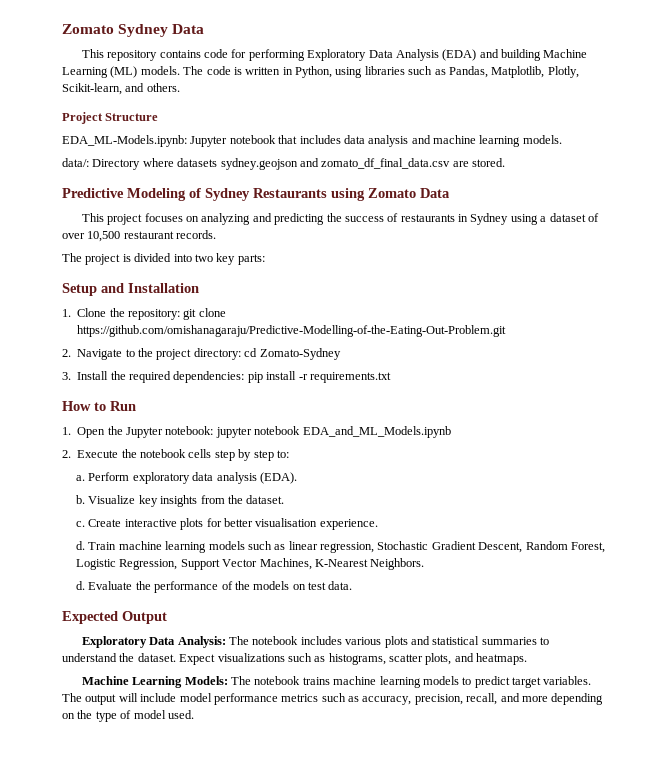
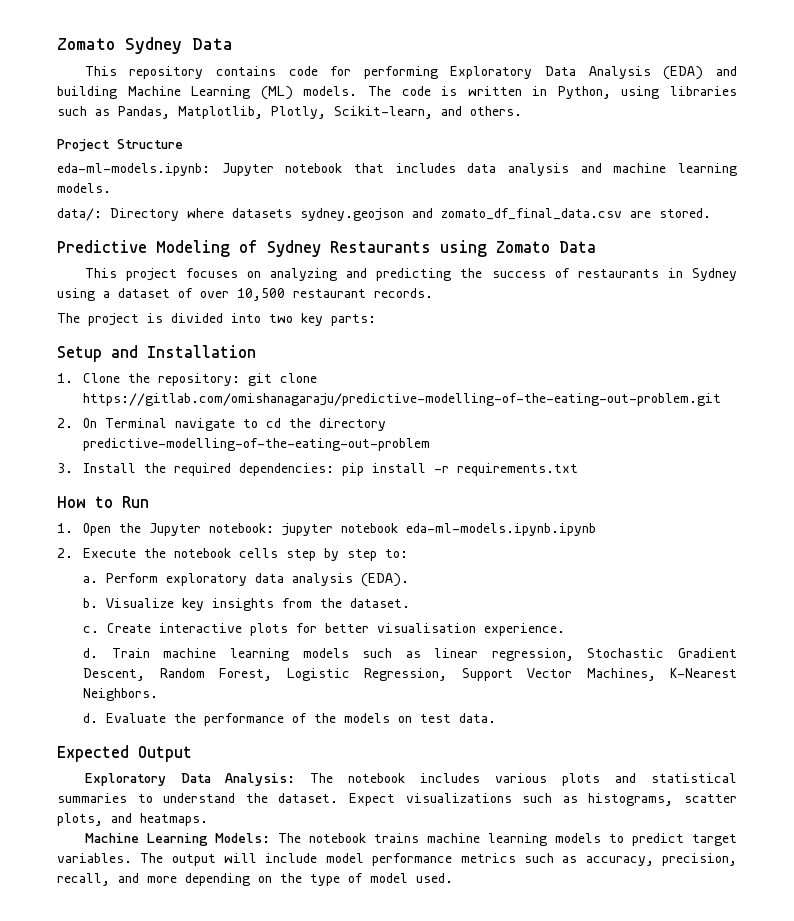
[62,135,187,147] EDA_ML-Models.ipynb: -> [57,163,210,176] eda-ml-models.ipynb:
[77,325,507,337] [62,348,341,360] https://github.com/omishanagaraju/Predictive-Modelling-of-the-Eating-Out-Problem.git // 2. Navigate to the project directory: cd Zomato-Sydney -> [83,393,722,406] [57,418,387,431] [83,438,431,451] https://gitlab.com/omishanagaraju/predictive-modelling-of-the-eating-out-problem.git // 2. On Terminal navigate to cd the directory predictive-modelling-of-the-eating-out-problem
[302,426,451,438] EDA_and_ML_Models.ipynb -> [406,523,597,536] eda-ml-models.ipynb.ipynb

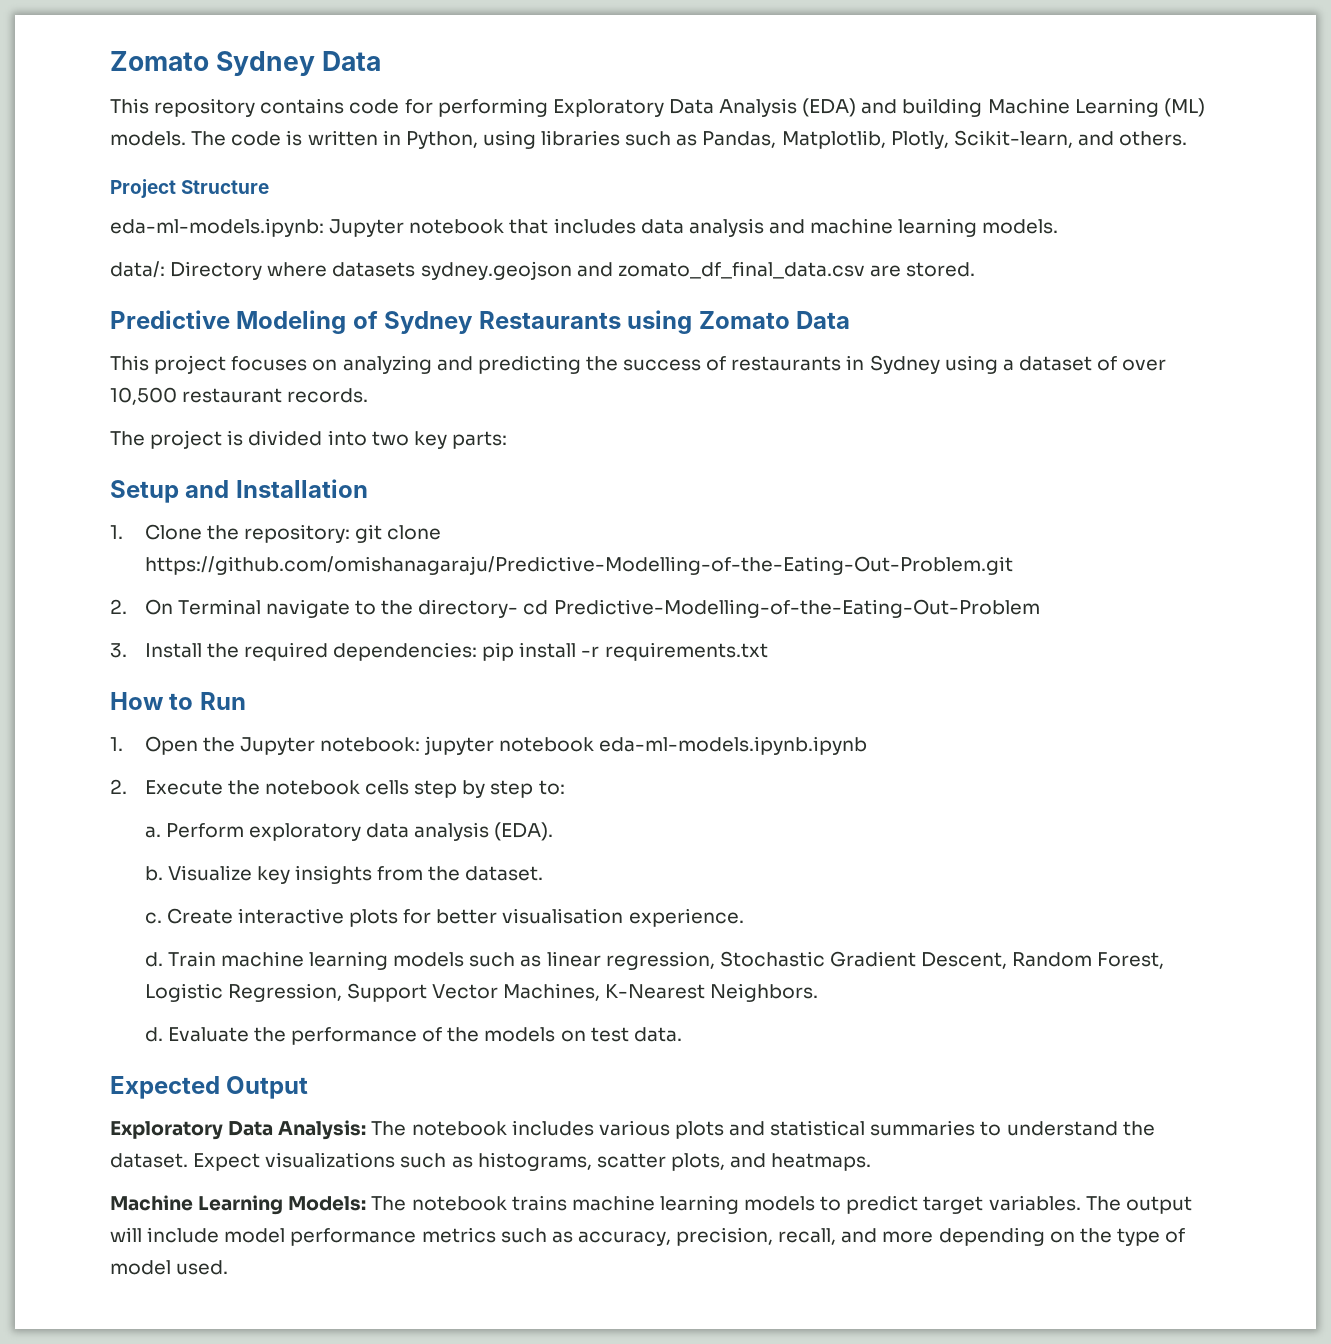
[83,393,722,406] https://gitlab.com/omishanagaraju/predictive-modelling-of-the-eating-out-problem.git -> [144,556,1013,575] https://github.com/omishanagaraju/Predictive-Modelling-of-the-Eating-Out-Problem.git
[266,418,387,431] [83,438,431,451] cd the directory predictive-modelling-of-the-eating-out-problem -> [381,599,1040,618] the directory- cd Predictive-Modelling-of-the-Eating-Out-Problem

